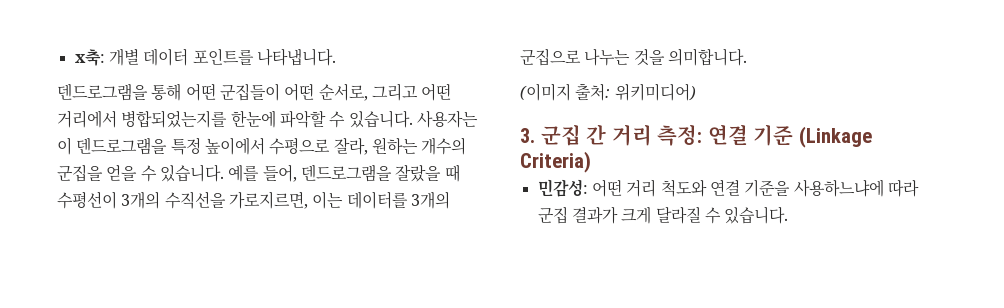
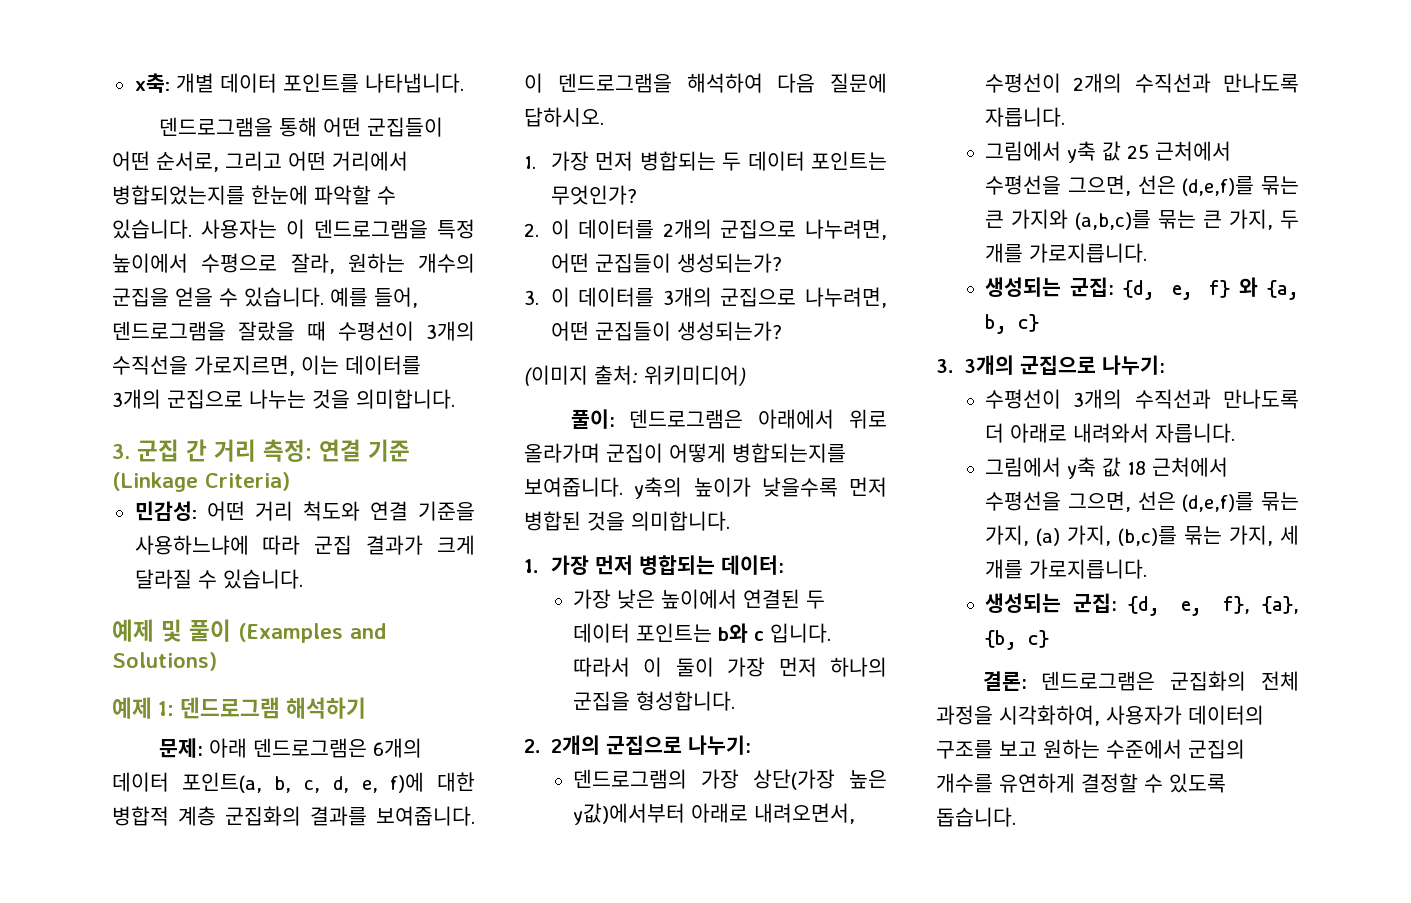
[520,83,696,101] // (이미지 출처: 위키미디어) -> (455, 399) none
(789, 215) none -> [112,619,386,643] [112,652,217,671] [112,697,366,719] [158,738,422,758] [112,772,476,793] [112,806,475,826] [524,73,887,93] [524,107,604,127] [524,151,887,171] [550,185,637,205] [524,219,887,240] [550,253,782,273] [524,287,887,308] [550,321,782,341] [524,365,746,386] [570,409,887,429] [524,443,846,463] [524,477,887,499] [524,511,730,531] [524,555,784,575] [573,589,826,609] [573,623,832,643] [573,657,887,677] [573,691,736,711] [524,735,752,755] [573,769,887,790] [573,803,856,825] [985,73,1299,93] [985,107,1066,127] [985,141,1232,163] [985,175,1299,196] [985,209,1299,230] [985,243,1148,263] [985,277,1299,300] [985,314,1040,334] [936,355,1166,375] [985,389,1299,409] [985,423,1236,443] [985,457,1229,479] [985,491,1299,512] [985,525,1299,546] [985,559,1148,579] [985,593,1299,616] [985,630,1050,650] [982,671,1299,691] [936,705,1264,726] [936,739,1245,759] [936,773,1226,793] [936,807,1016,827] // 예제 및 풀이 (Examples and Solutions) // 예제 1: 덴드로그램 해석하기 // 문제: 아래 덴드로그램은 6개의 데이터 포인트(a, b, c, d, e, f)에 대한 병합적 계층 군집화의 결과를 보여줍니다. 이 덴드로그램을 해석하여 다음 질문에 답하시오. // 1. 가장 먼저 병합되는 두 데이터 포인트는 무엇인가? // 2. 이 데이터를 2개의 군집으로 나누려면, 어떤 군집들이 생성되는가? // 3. 이 데이터를 3개의 군집으로 나누려면, 어떤 군집들이 생성되는가? // (이미지 출처: 위키미디어) // 풀이: 덴드로그램은 아래에서 위로 올라가며 군집이 어떻게 병합되는지를 보여줍니다. y축의 높이가 낮을수록 먼저 병합된 것을 의미합니다. // 1. 가장 먼저 병합되는 데이터: // 가장 낮은 높이에서 연결된 두 데이터 포인트는 b와 c 입니다. 따라서 이 둘이 가장 먼저 하나의 군집을 형성합니다. // 2. 2개의 군집으로 나누기: // 덴드로그램의 가장 상단(가장 높은 y값)에서부터 아래로 내려오면서, 수평선이 2개의 수직선과 만나도록 자릅니다. // 그림에서 y축 값 25 근처에서 수평선을 그으면, 선은 (d,e,f)를 묶는 큰 가지와 (a,b,c)를 묶는 큰 가지, 두 개를 가로지릅니다. // 생성되는 군집: {d, e, f} 와 {a, b, c} // 3. 3개의 군집으로 나누기: // 수평선이 3개의 수직선과 만나도록 더 아래로 내려와서 자릅니다. // 그림에서 y축 값 18 근처에서 수평선을 그으면, 선은 (d,e,f)를 묶는 가지, (a) 가지, (b,c)를 묶는 가지, 세 개를 가로지릅니다. // 생성되는 군집: {d, e, f}, {a}, {b, c} // 결론: 덴드로그램은 군집화의 전체 과정을 시각화하여, 사용자가 데이터의 구조를 보고 원하는 수준에서 군집의 개수를 유연하게 결정할 수 있도록 돕습니다.

